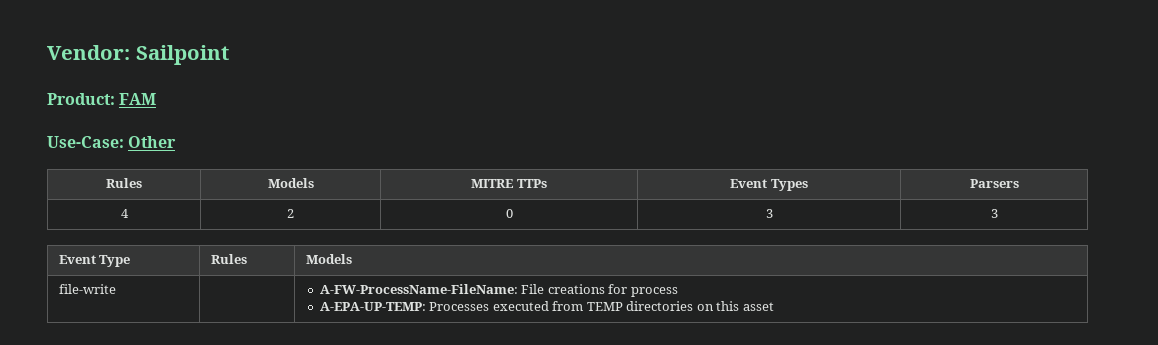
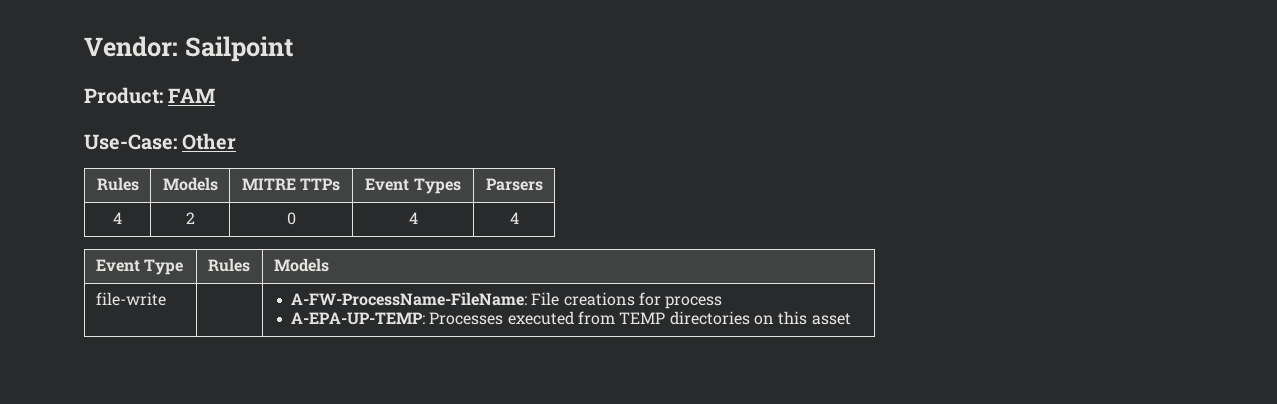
[765,209,773,218] [990,209,998,218] 3 | 3 -> [408,212,418,224] [509,212,519,224] 4 | 4

